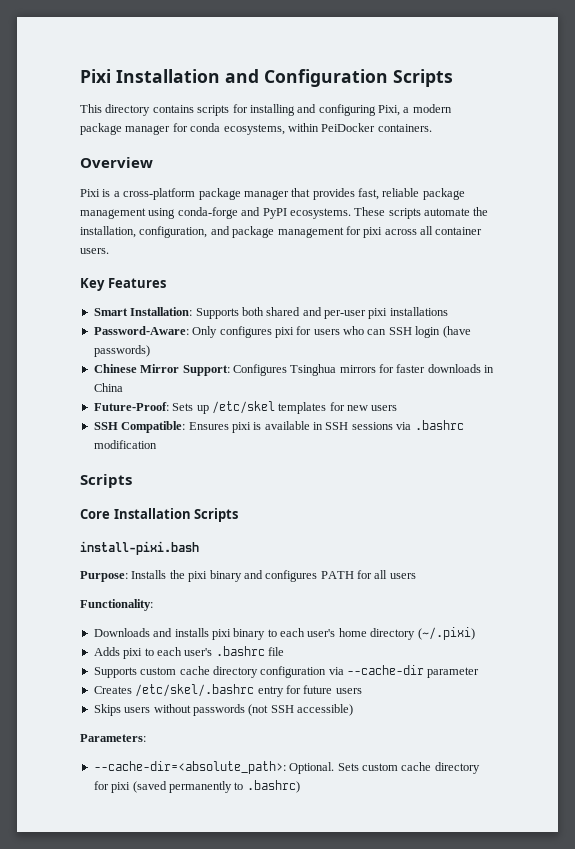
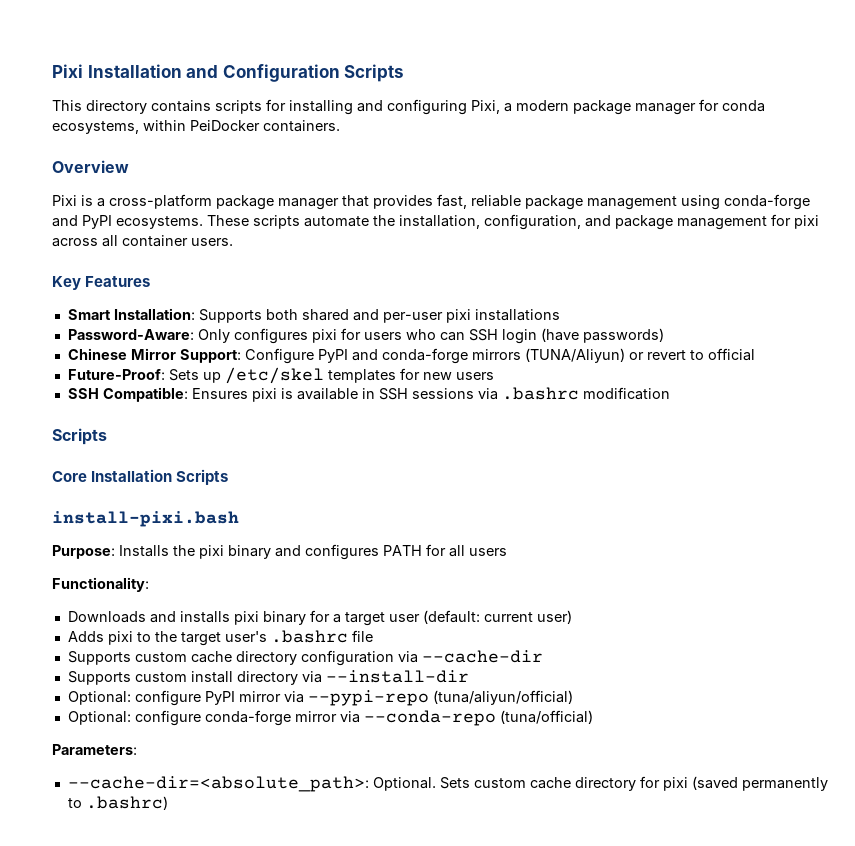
[232,364,495,376] [93,383,123,392] Configures Tsinghua mirrors for faster downloads in China -> [244,348,755,364] Configure PyPI and conda-forge mirrors (TUNA/Aliyun) or revert to official
[267,627,475,640] to each user's home directory (~/.pixi) -> [309,610,572,626] for a target user (default: current user)
[156,647,182,656] each -> [154,631,221,646] the target
[427,667,480,678] [93,684,362,697] [93,704,353,716] parameter // Creates /etc/skel/.bashrc entry for future users // Skips users without passwords (not SSH accessible) -> [67,670,469,685] [67,690,573,706] [67,710,593,726] // Supports custom install directory via --install-dir // Optional: configure PyPI mirror via --pypi-repo (tuna/aliyun/official) // Optional: configure conda-forge mirror via --conda-repo (tuna/official)

